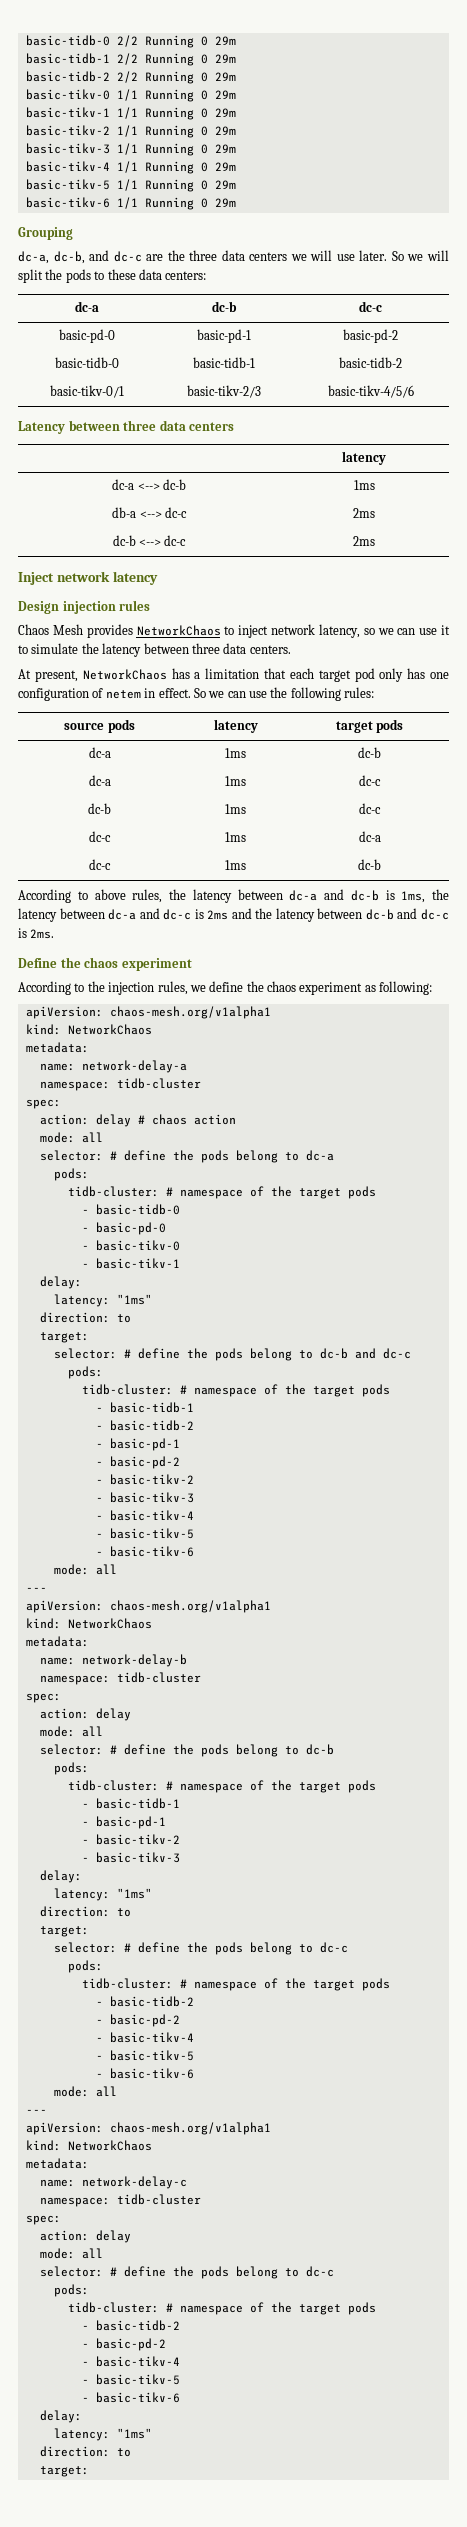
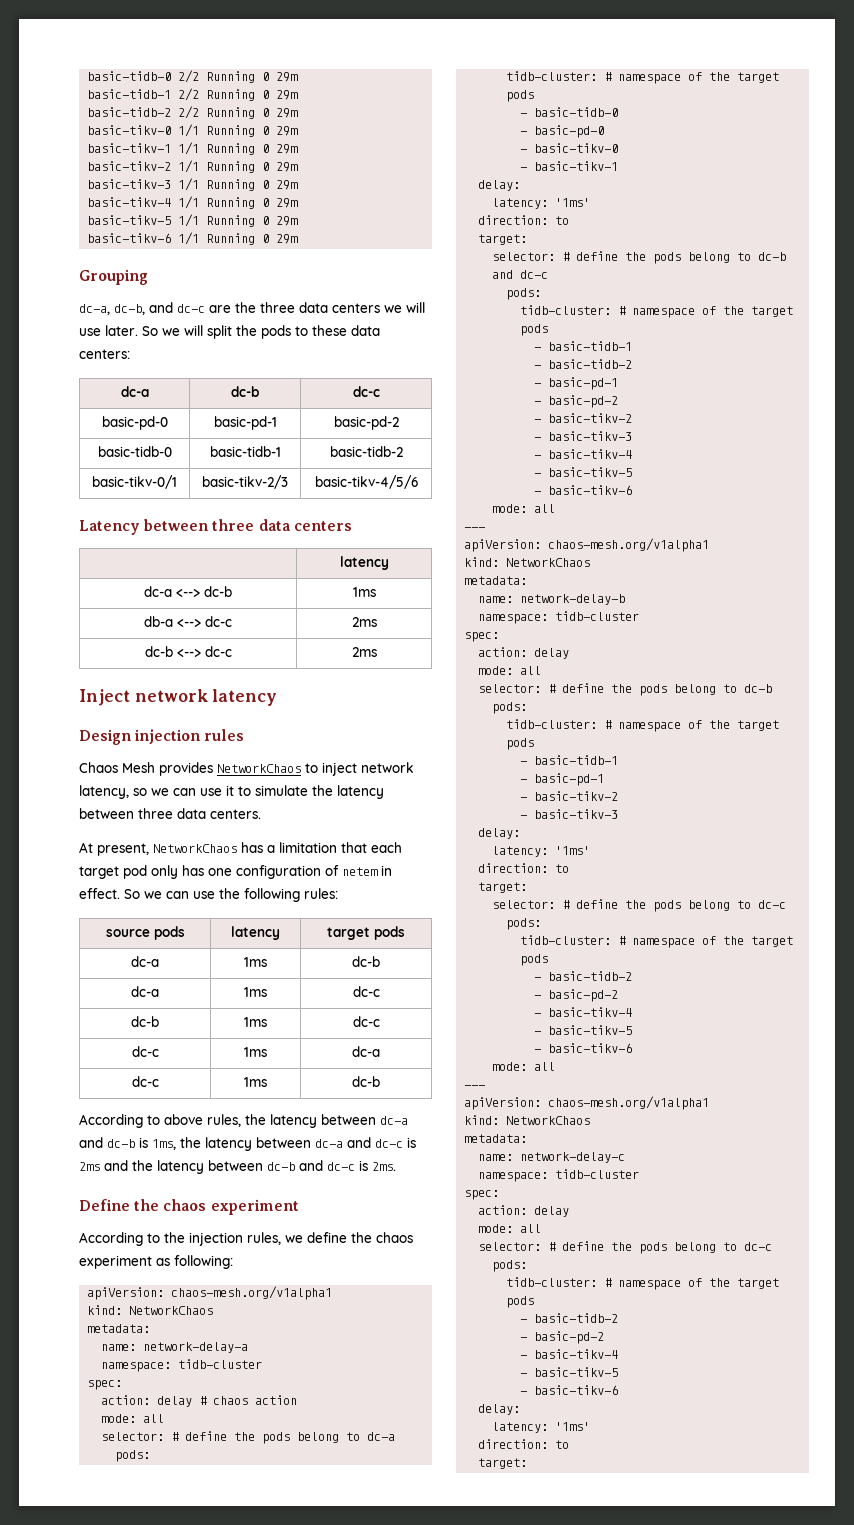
[116,1294,152,1305] "1ms" -> [555,198,591,207] '1ms'
[116,1888,152,1899] "1ms" -> [555,846,591,855] '1ms'
[116,2428,152,2439] "1ms" -> [555,1422,591,1431] '1ms'

